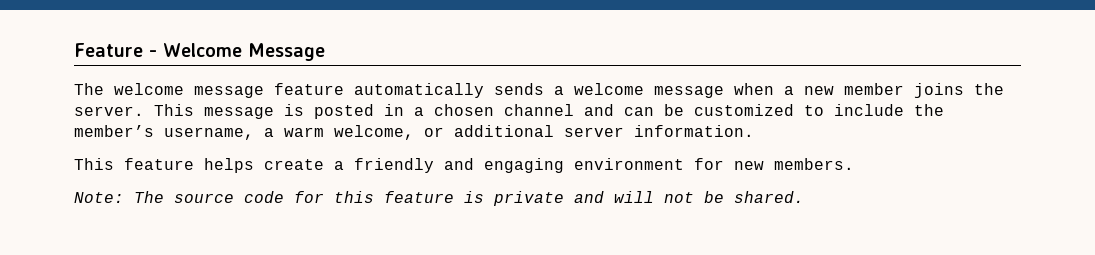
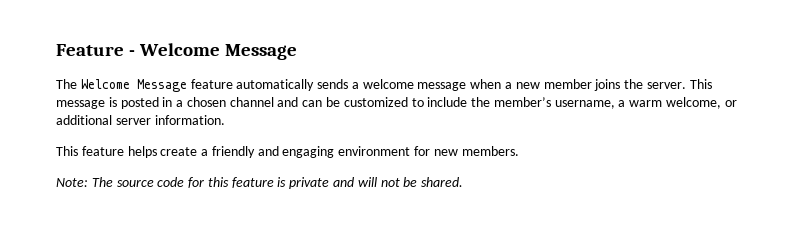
[114,83,264,98] welcome message -> [80,79,187,92] Welcome Message

